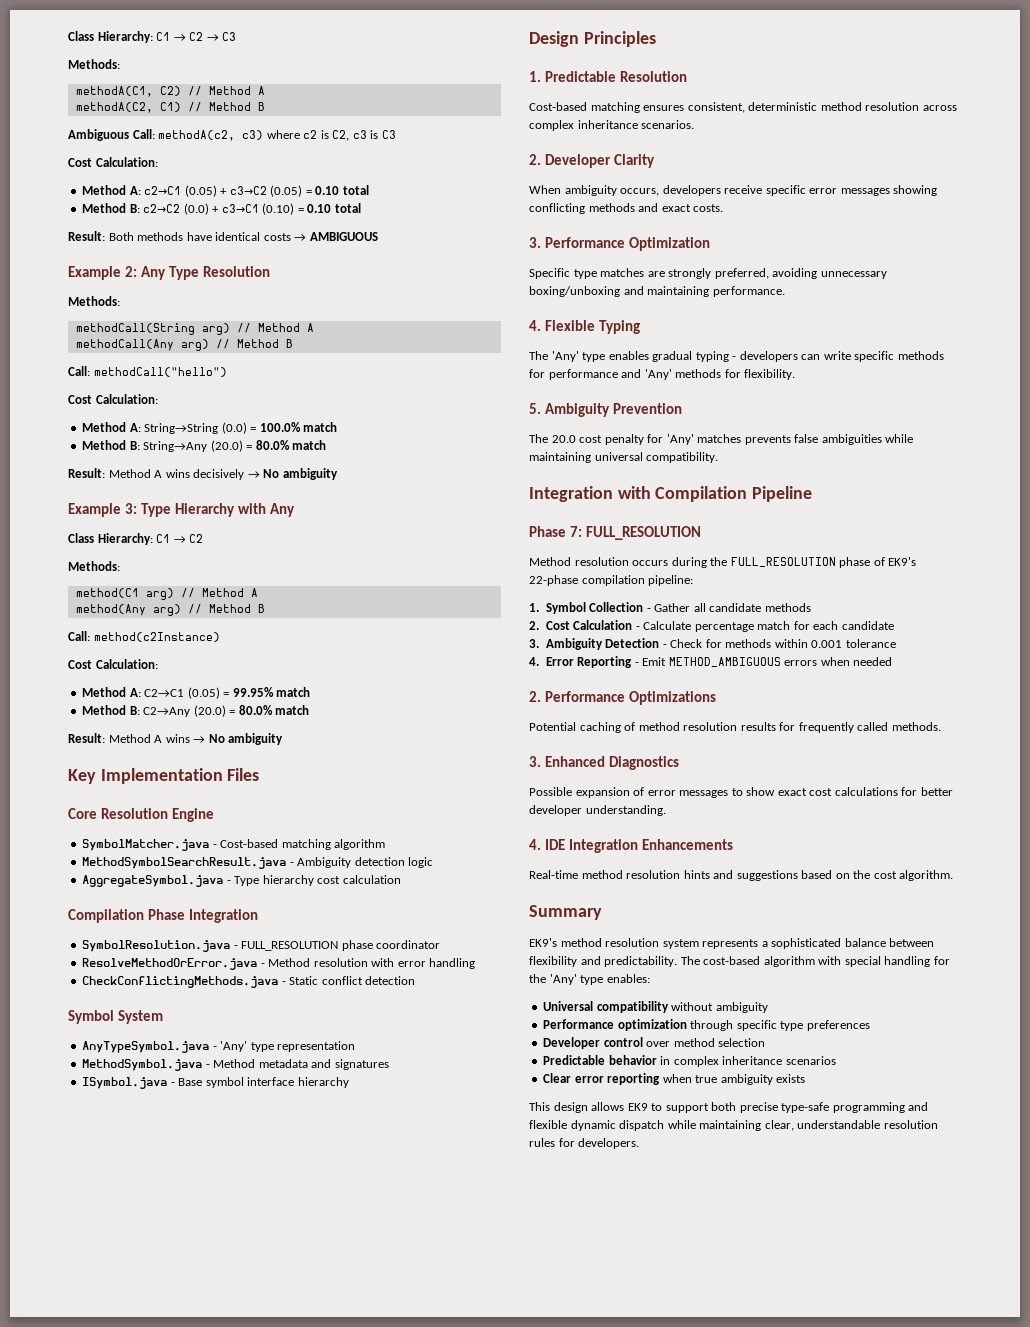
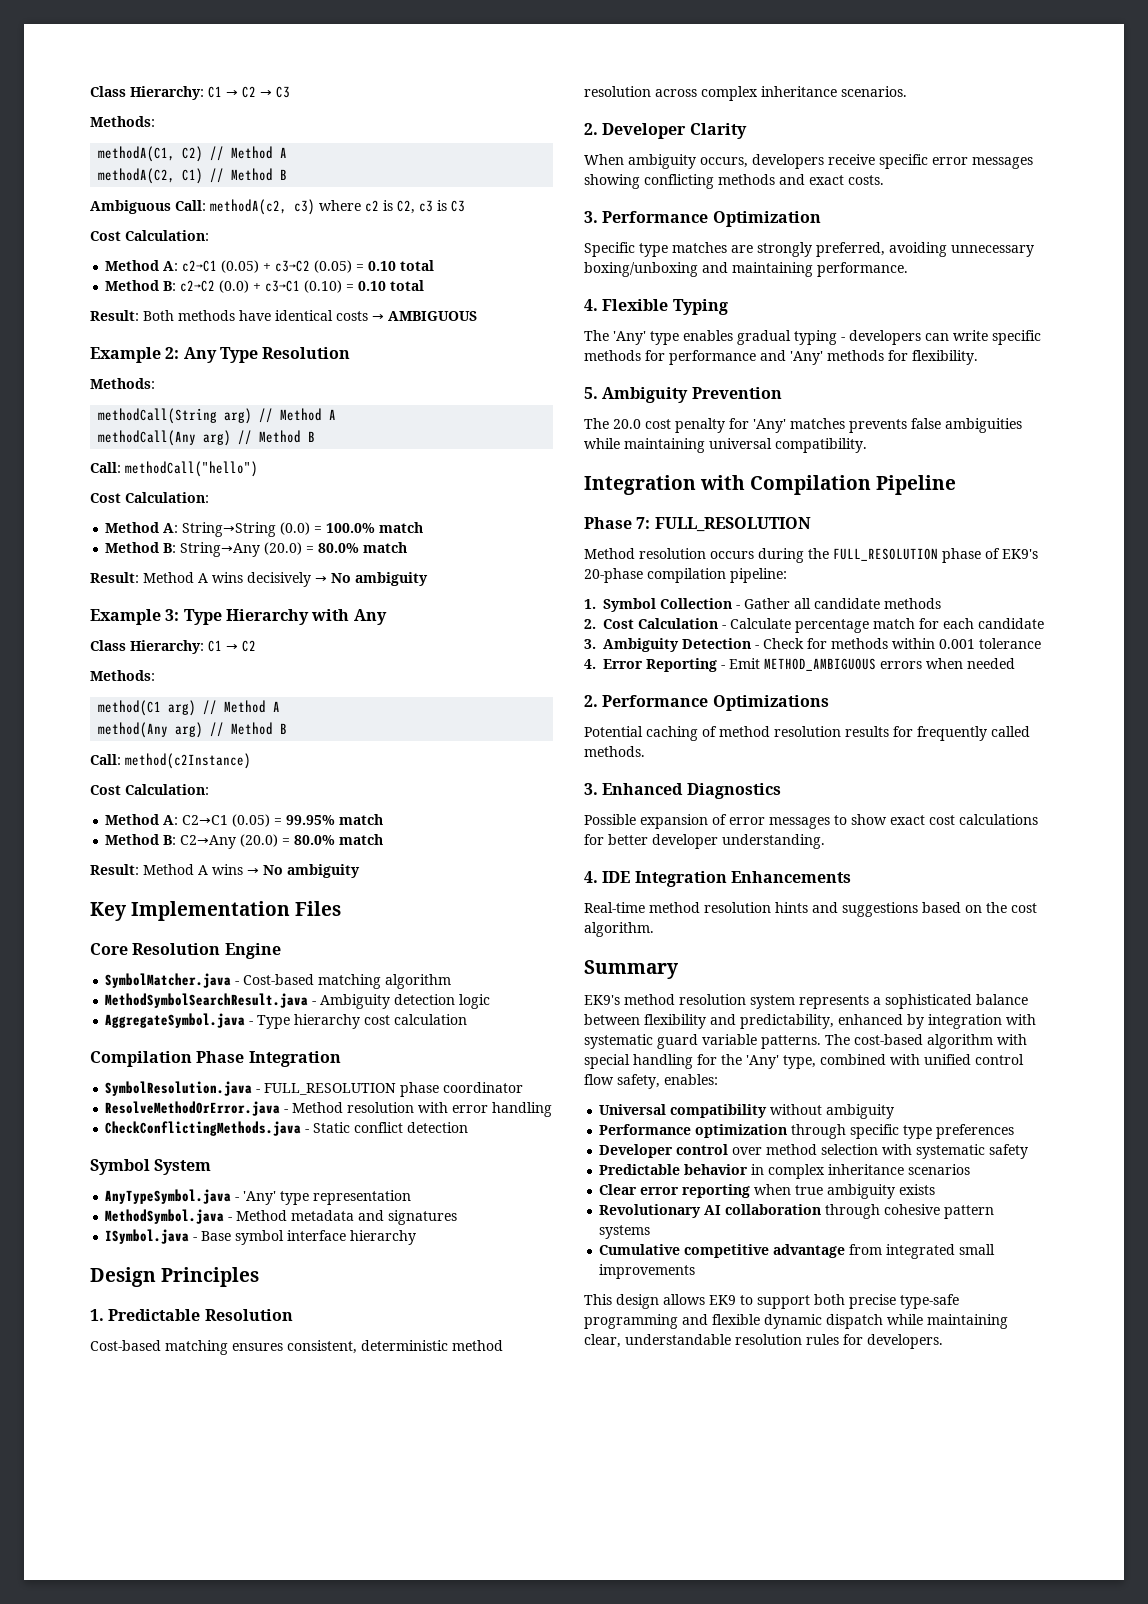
[529,575,578,586] 22-phase -> [584,568,643,583] 20-phase
[604,956,678,967] predictability. -> [740,1014,1036,1029] [584,1034,821,1049] predictability, enhanced by integration with systematic guard variable patterns.
[580,975,604,985] type -> [783,1054,1024,1069] [584,1074,660,1089] type, combined with unified control flow safety,
(766, 1042) none -> [882,1144,1029,1159] with systematic safety
(806, 1078) none -> [599,1204,995,1219] [599,1225,651,1239] [599,1244,996,1259] [599,1264,696,1279] // Revolutionary AI collaboration through cohesive pattern systems // Cumulative competitive advantage from integrated small improvements

